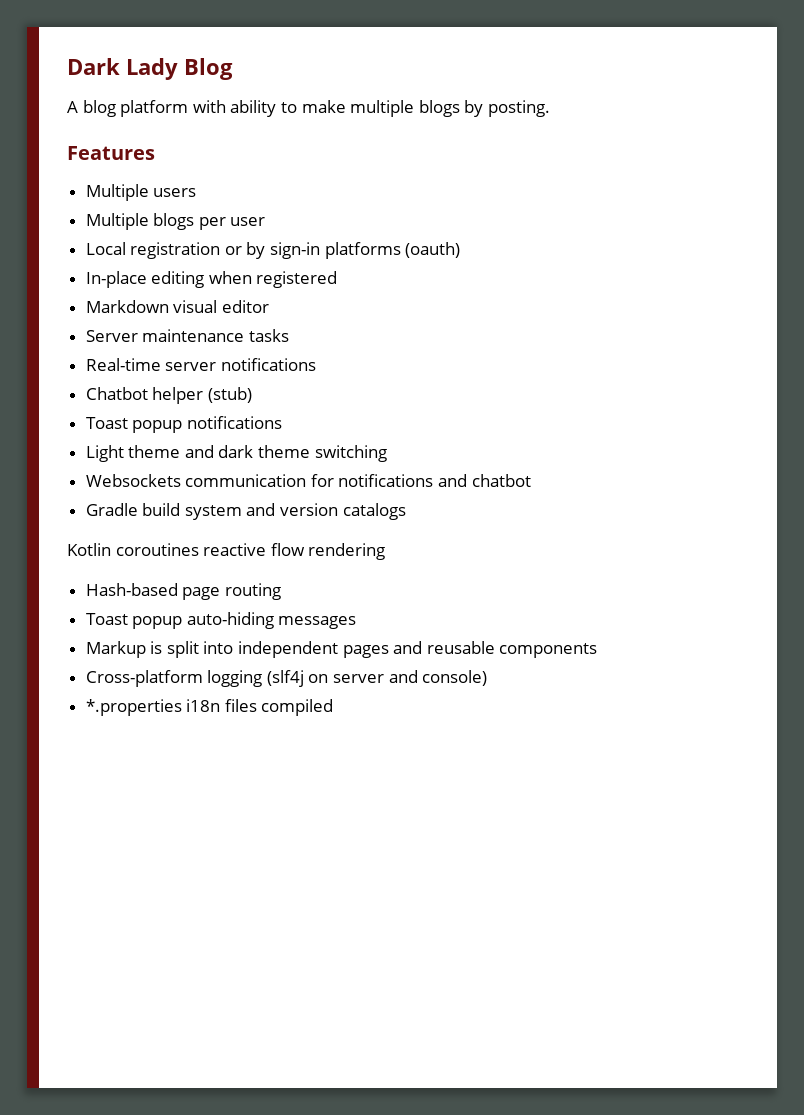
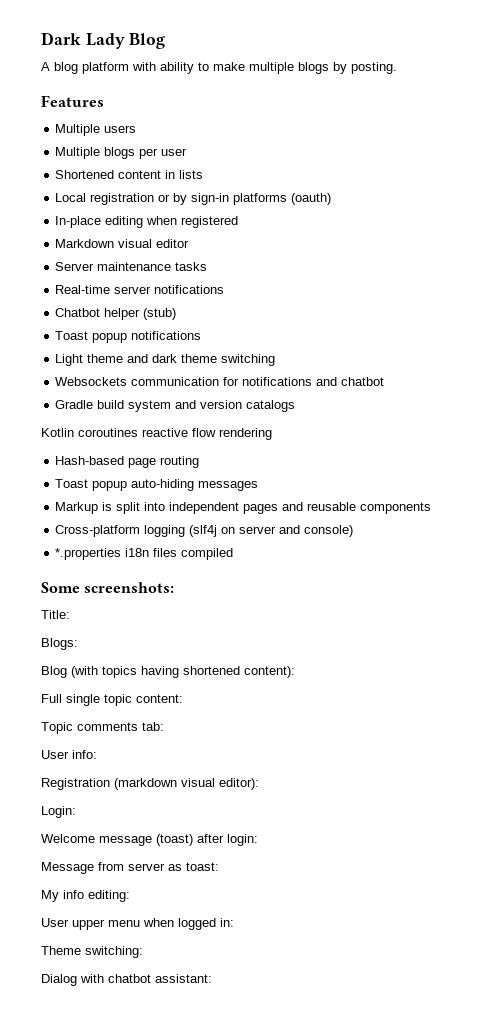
(266, 221) none -> [55,170,204,179] // Shortened content in lists
(334, 707) none -> [41,582,175,593] [41,610,70,619] [41,638,78,650] [41,666,295,678] [41,694,183,706] [41,722,164,734] [41,750,97,759] [41,778,259,790] [41,806,76,818] [41,834,258,846] [41,862,219,874] [41,890,130,902] [41,918,234,930] [41,946,143,958] [41,974,212,986] // Some screenshots: // Title: // Blogs: // Blog (with topics having shortened content): // Full single topic content: // Topic comments tab: // User info: // Registration (markdown visual editor): // Login: // Welcome message (toast) after login: // Message from server as toast: // My info editing: // User upper menu when logged in: // Theme switching: // Dialog with chatbot assistant:

